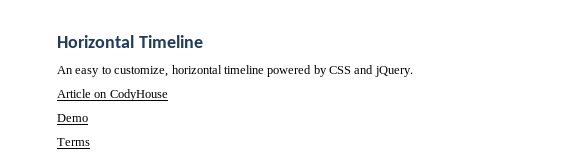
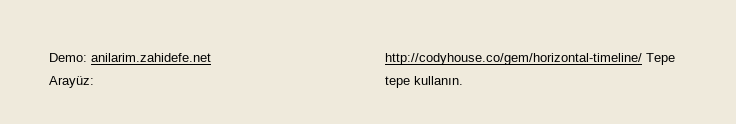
[57,35,203,48] [57,65,413,77] [57,89,168,101] [57,114,88,122] [57,138,90,146] Horizontal Timeline // An easy to customize, horizontal timeline powered by CSS and jQuery. // Article on CodyHouse // Demo // Terms -> [49,53,211,62] [49,76,94,88] [385,53,675,65] [385,76,463,88] Demo: anilarim.zahidefe.net // Arayüz: http://codyhouse.co/gem/horizontal-timeline/ Tepe tepe kullanın.

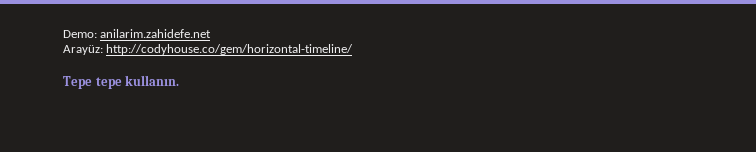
(642, 59) none -> (354, 49) //

